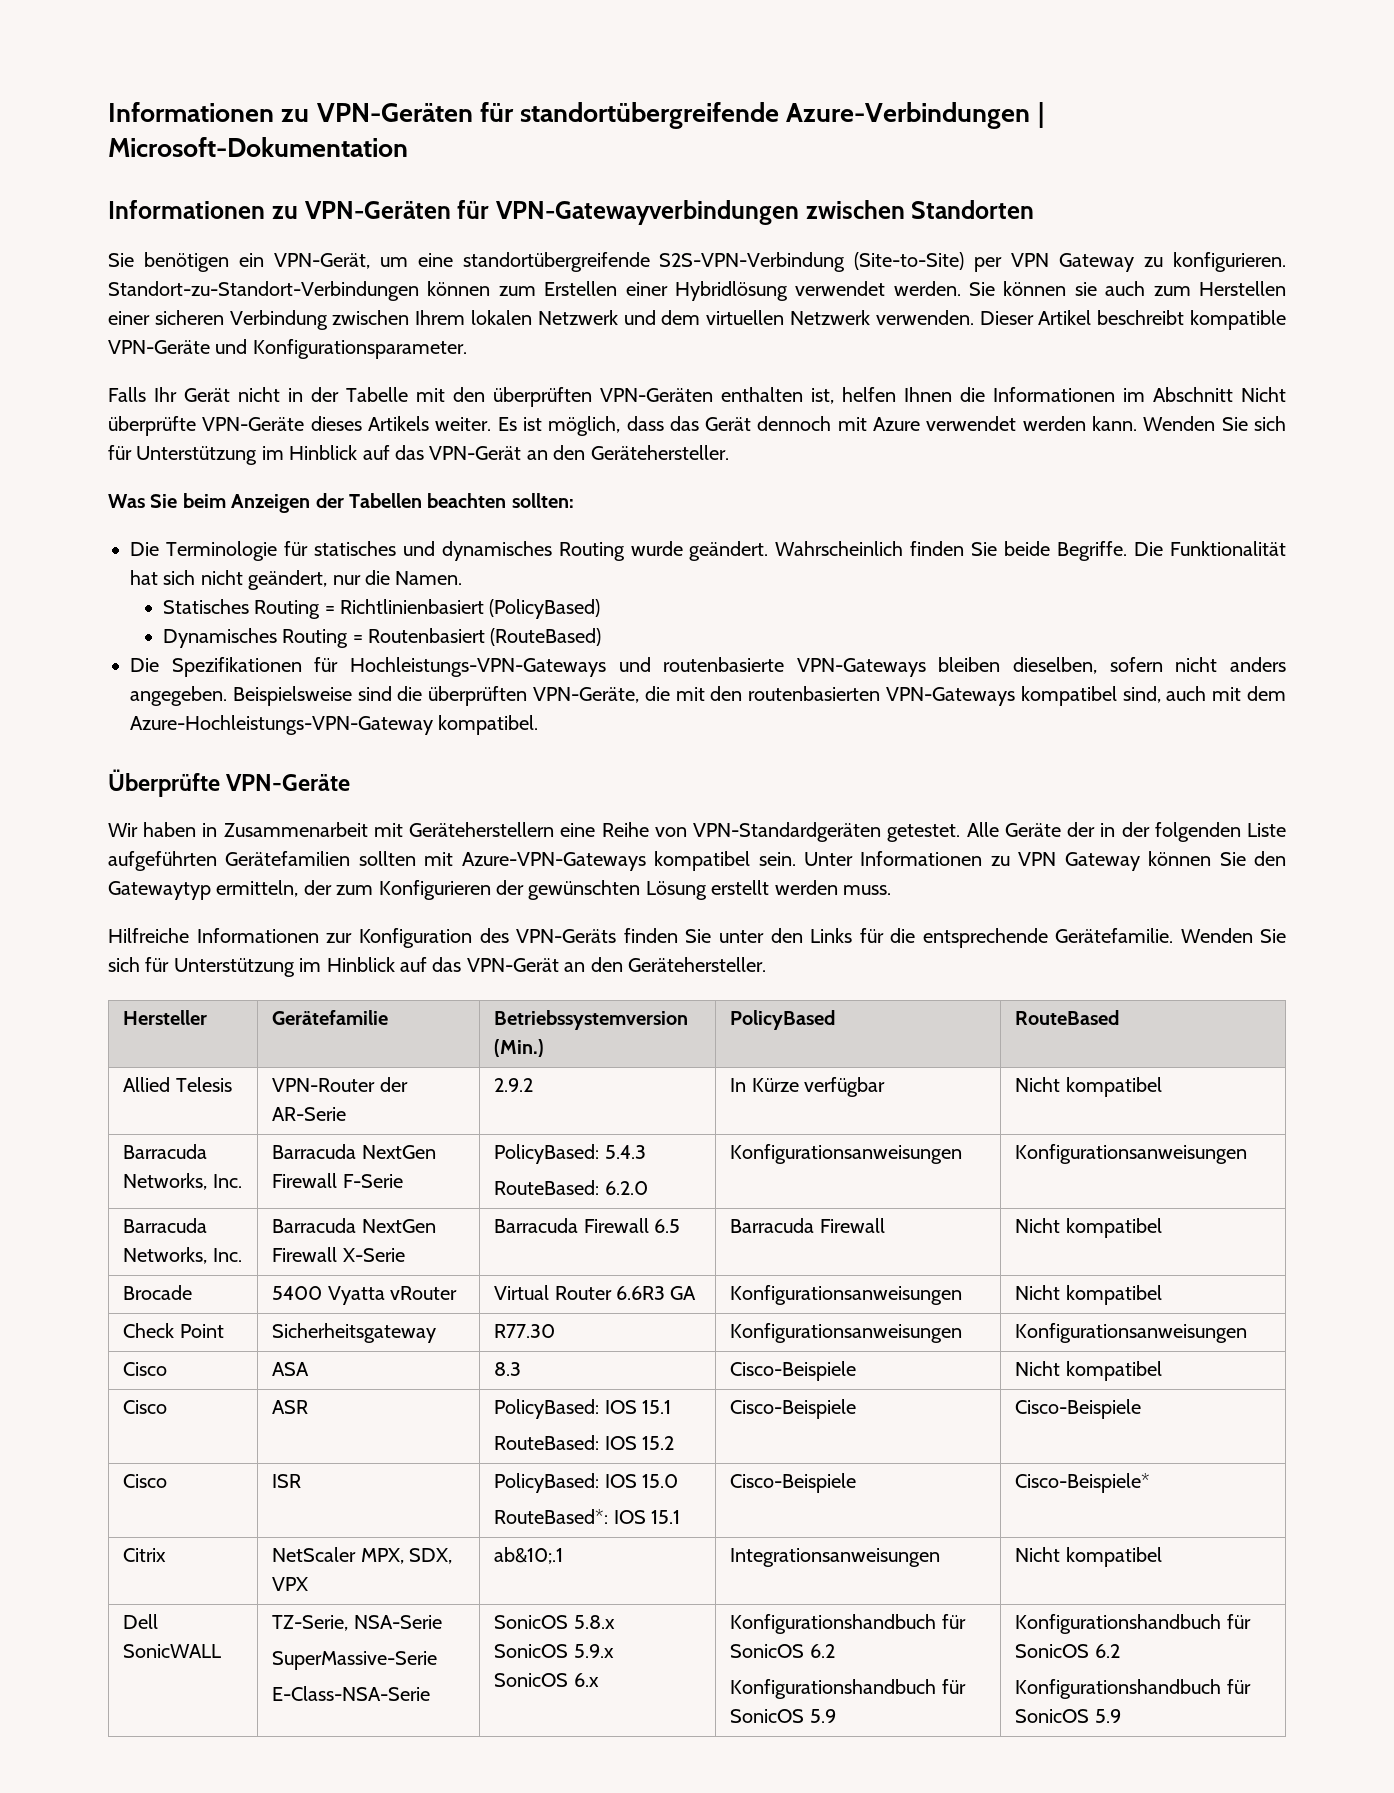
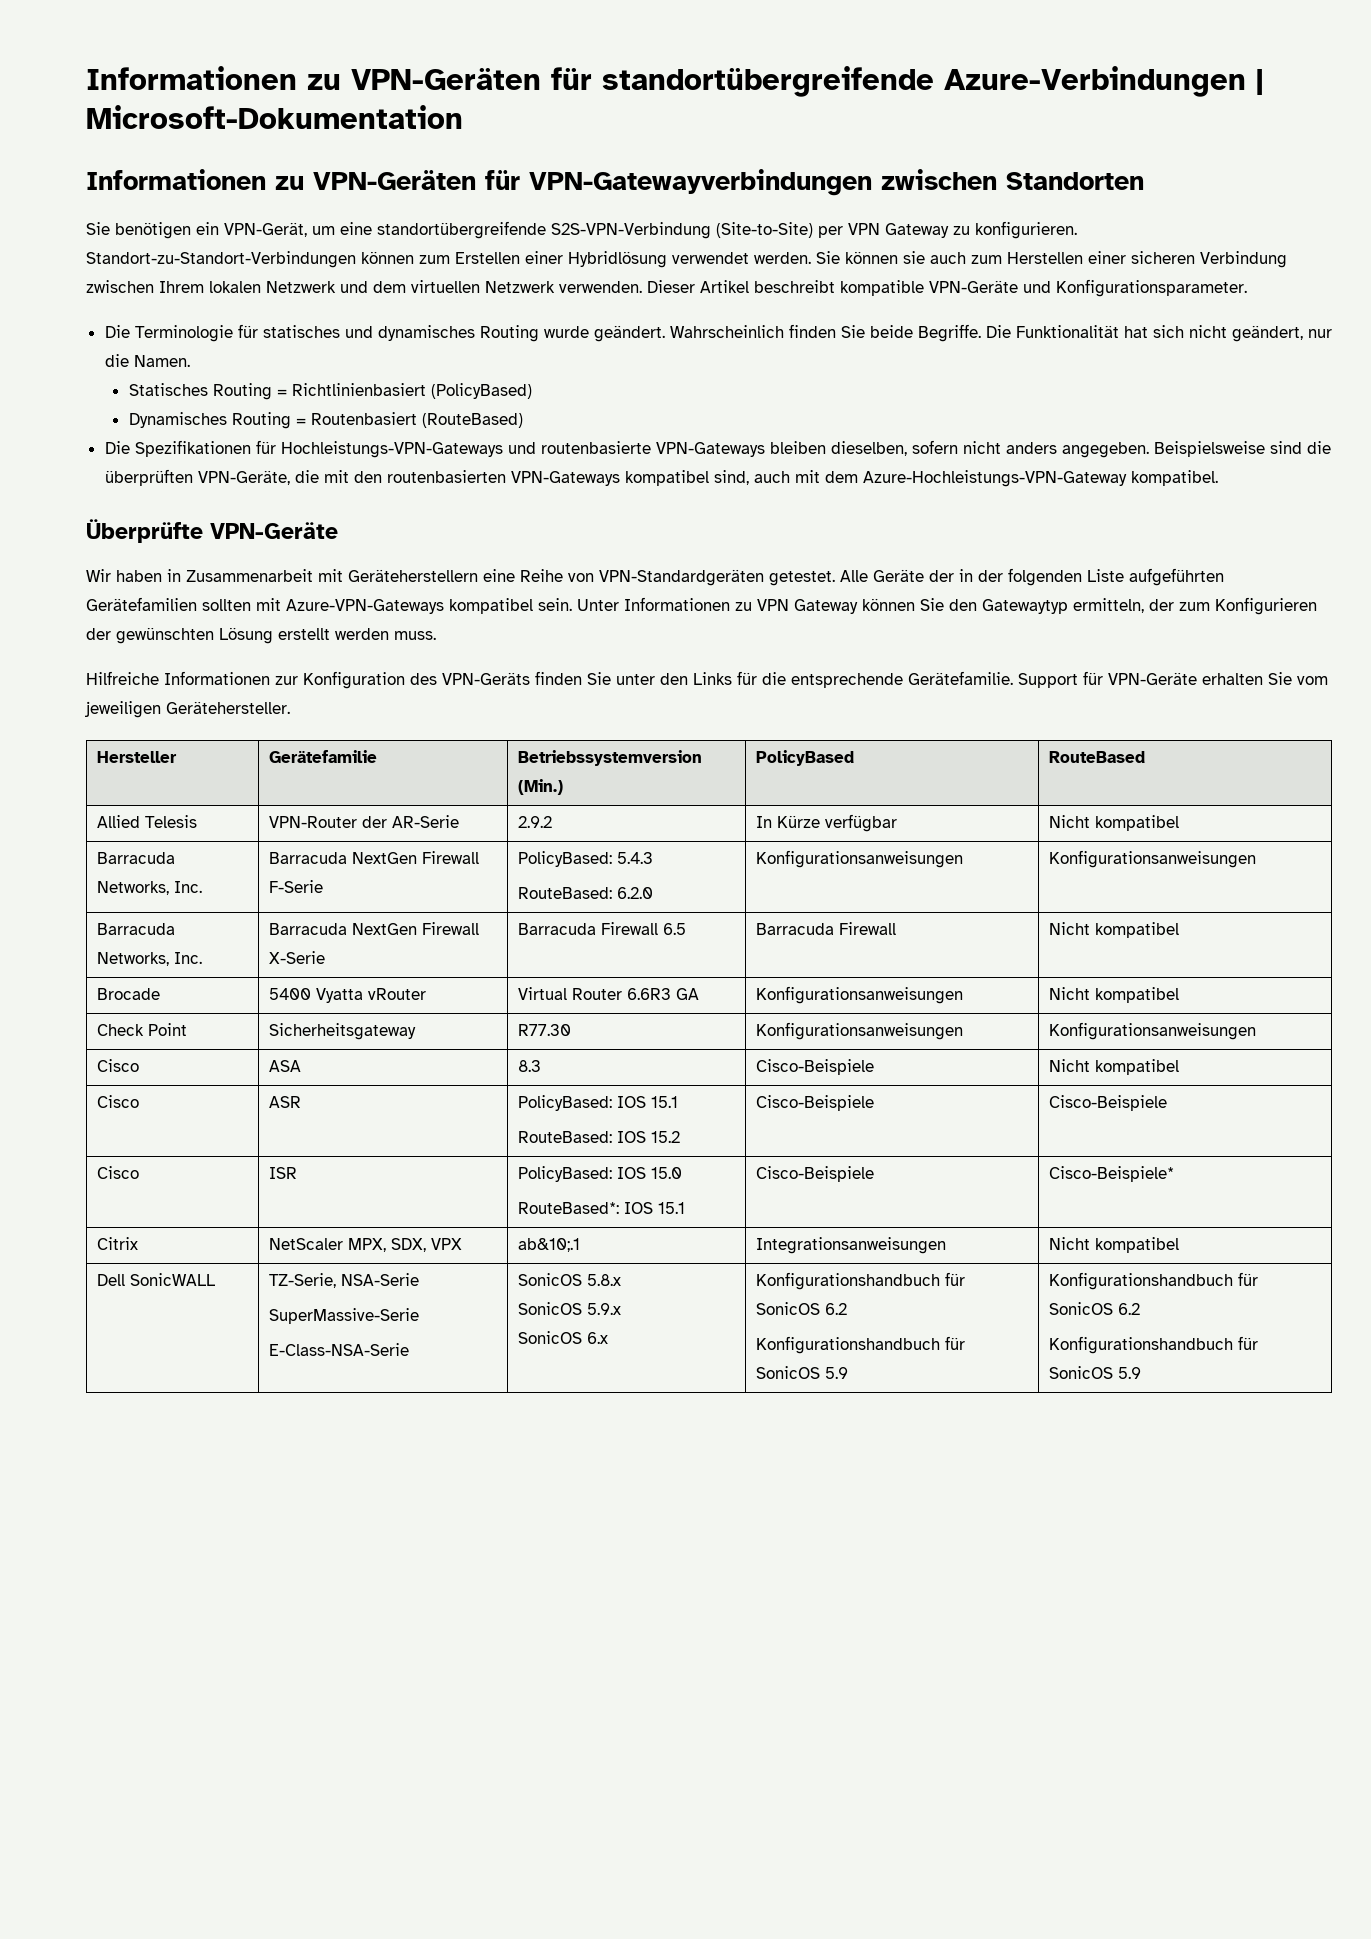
[108,387,1286,407] [108,416,1286,436] [108,445,729,465] [108,493,574,513] // Falls Ihr Gerät nicht in der Tabelle mit den überprüften VPN-Geräten enthalten ist, helfen Ihnen die Informationen im Abschnitt Nicht überprüfte VPN-Geräte dieses Artikels weiter. Es ist möglich, dass das Gerät dennoch mit Azure verwendet werden kann. Wenden Sie sich für Unterstützung im Hinblick auf das VPN-Gerät an den Gerätehersteller. // Was Sie beim Anzeigen der Tabellen beachten sollten: -> (1247, 288) none
[1180,928,1286,943] [108,957,623,977] Wenden Sie sich für Unterstützung im Hinblick auf das VPN-Gerät an den -> [1018,671,1328,688] [85,701,161,718] Support für VPN-Geräte erhalten Sie vom jeweiligen

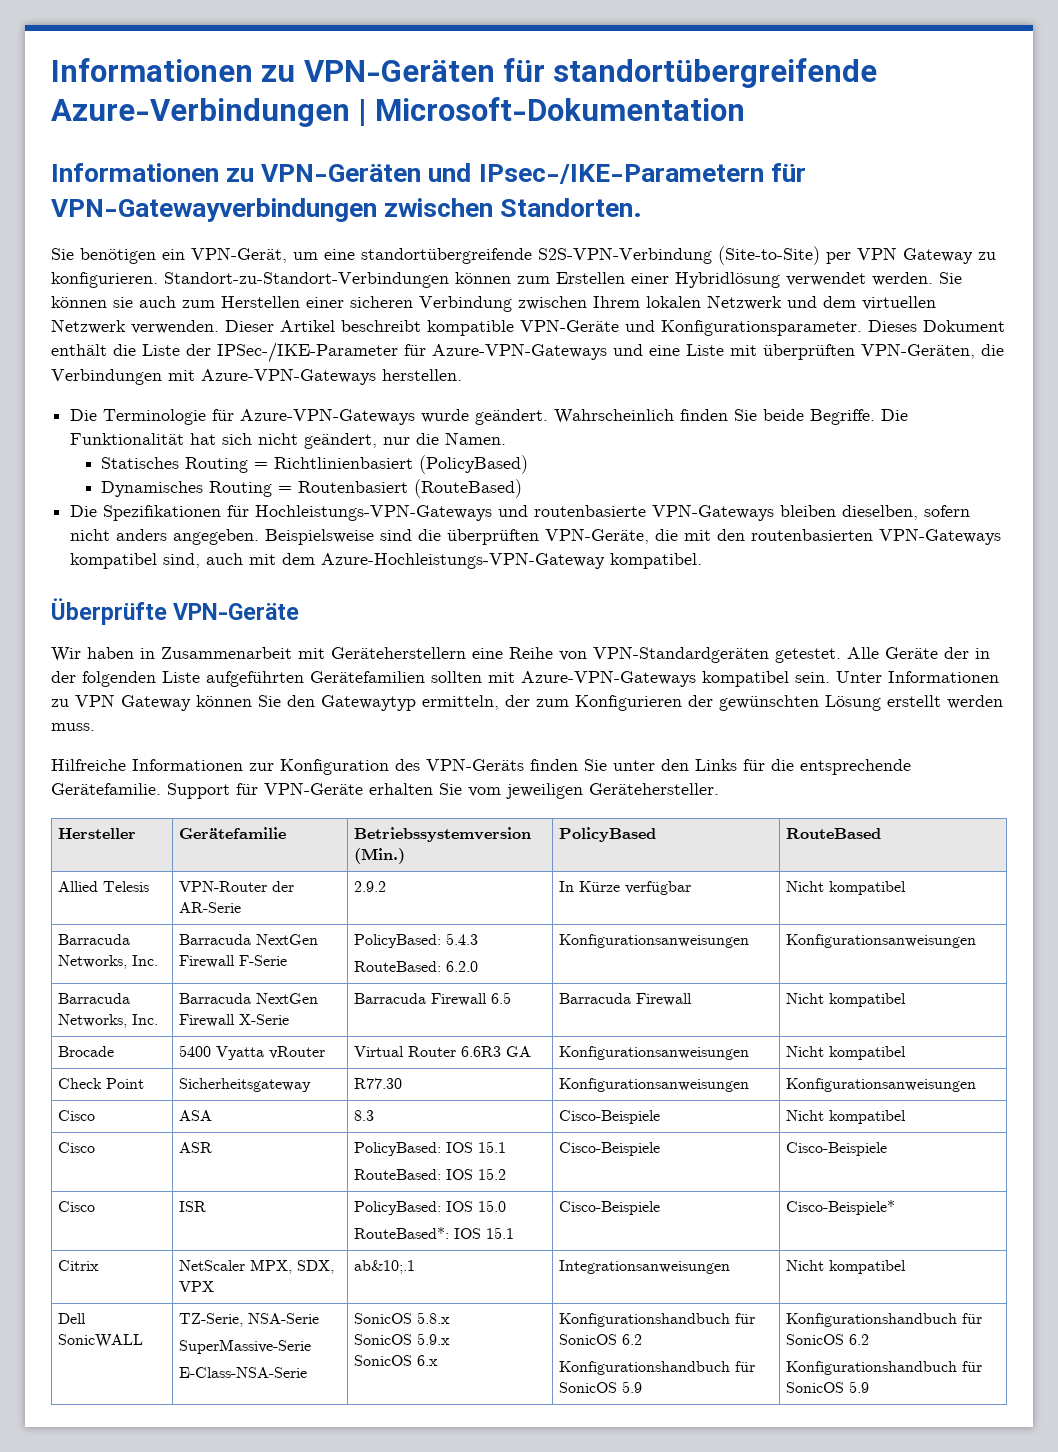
(476, 180) none -> [428,163,764,184] und IPsec-/IKE-Parametern
[1006,172,1144,190] Standorten -> [500,198,643,217] Standorten.
(1247, 288) none -> [868,320,1005,332] [51,342,1004,363] [51,368,462,385] Dieses Dokument enthält die Liste der IPSec-/IKE-Parameter für Azure-VPN-Gateways und eine Liste mit überprüften VPN-Geräten, die Verbindungen mit Azure-VPN-Gateways herstellen.
[262,325,539,342] statisches und dynamisches Routing -> [240,408,416,425] Azure-VPN-Gateways

